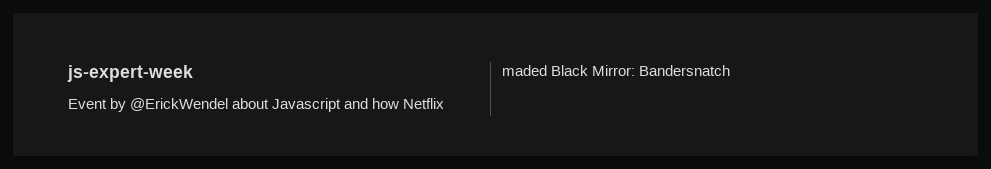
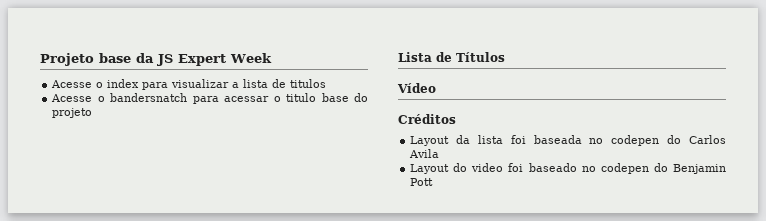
[67,65,193,82] [68,98,445,112] [502,65,731,76] js-expert-week // Event by @ErickWendel about Javascript and how Netflix maded Black Mirror: Bandersnatch -> [40,53,272,66] [51,79,327,90] [51,93,369,104] [52,108,93,118] [398,52,505,62] [397,83,436,93] [398,114,456,124] [410,135,726,146] [409,149,440,158] [410,163,726,174] [410,178,434,186] Projeto base da JS Expert Week // Acesse o index para visualizar a lista de titulos // Acesse o bandersnatch para acessar o titulo base do projeto // Lista de Títulos // Vídeo // Créditos // Layout da lista foi baseada no codepen do Carlos Avila // Layout do video foi baseado no codepen do Benjamin Pott

